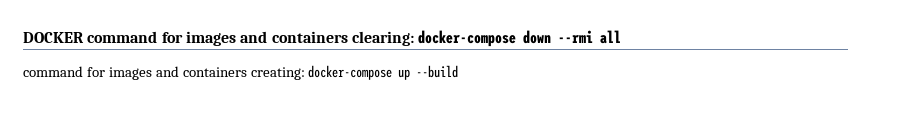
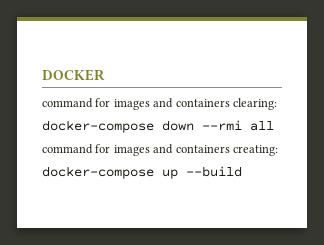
(84, 37) none -> (105, 75) //
(414, 38) none -> (277, 104) //
(305, 73) none -> (278, 150) //

